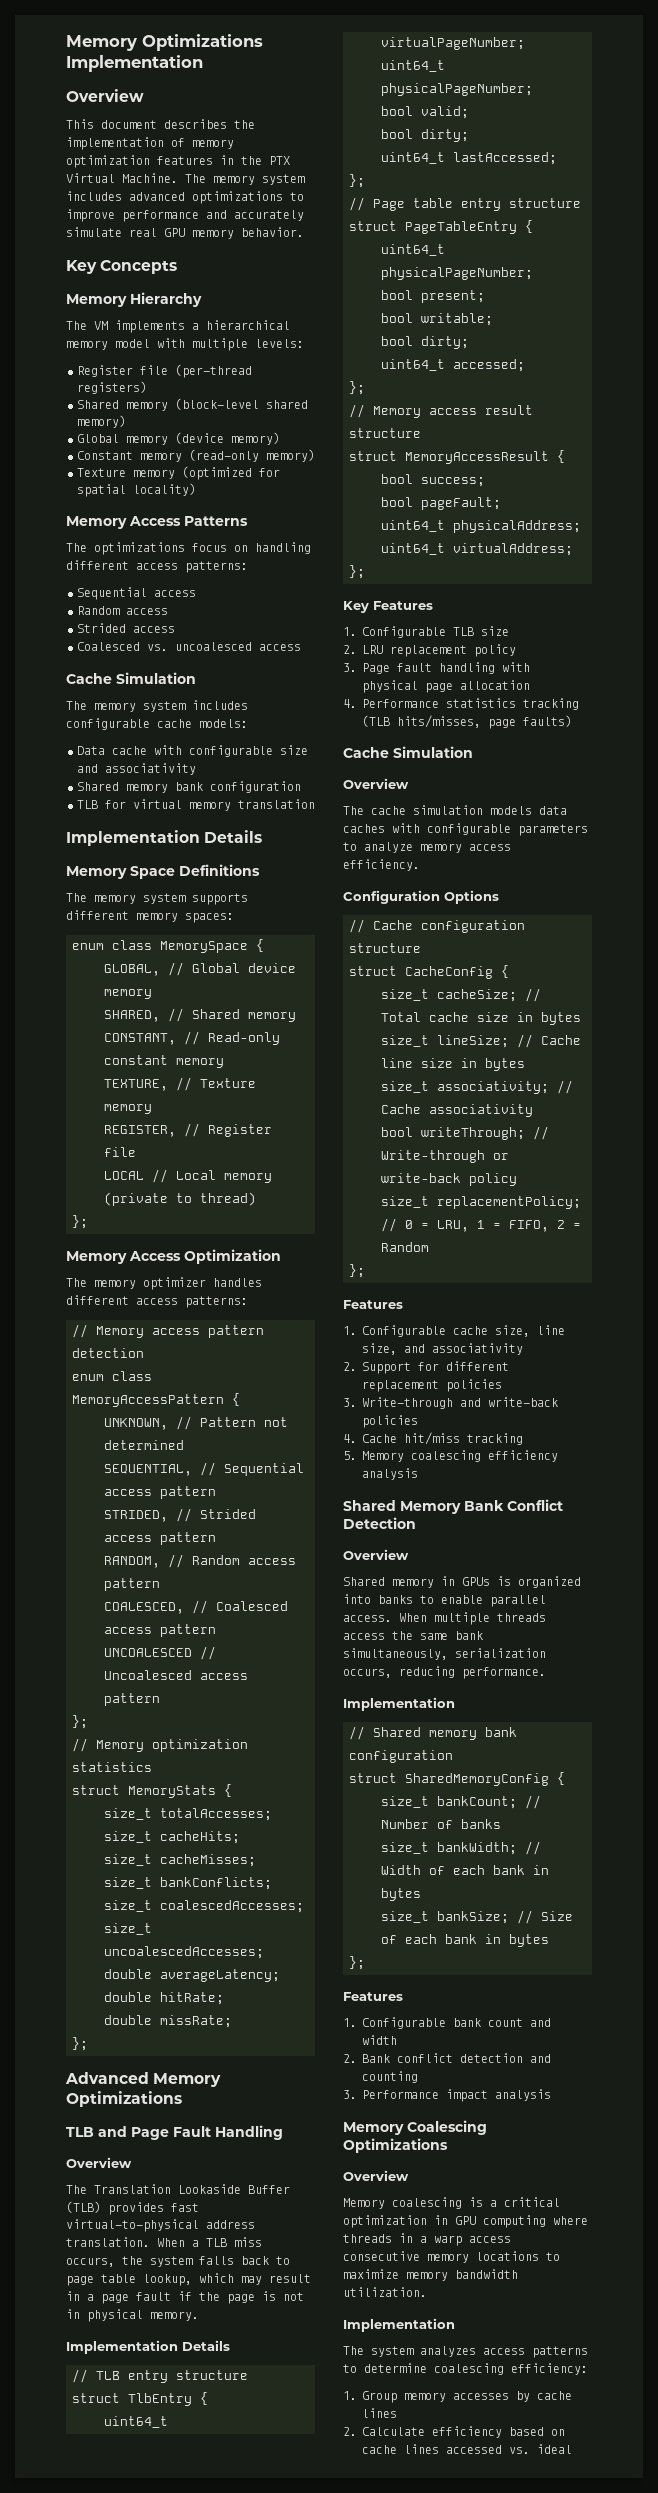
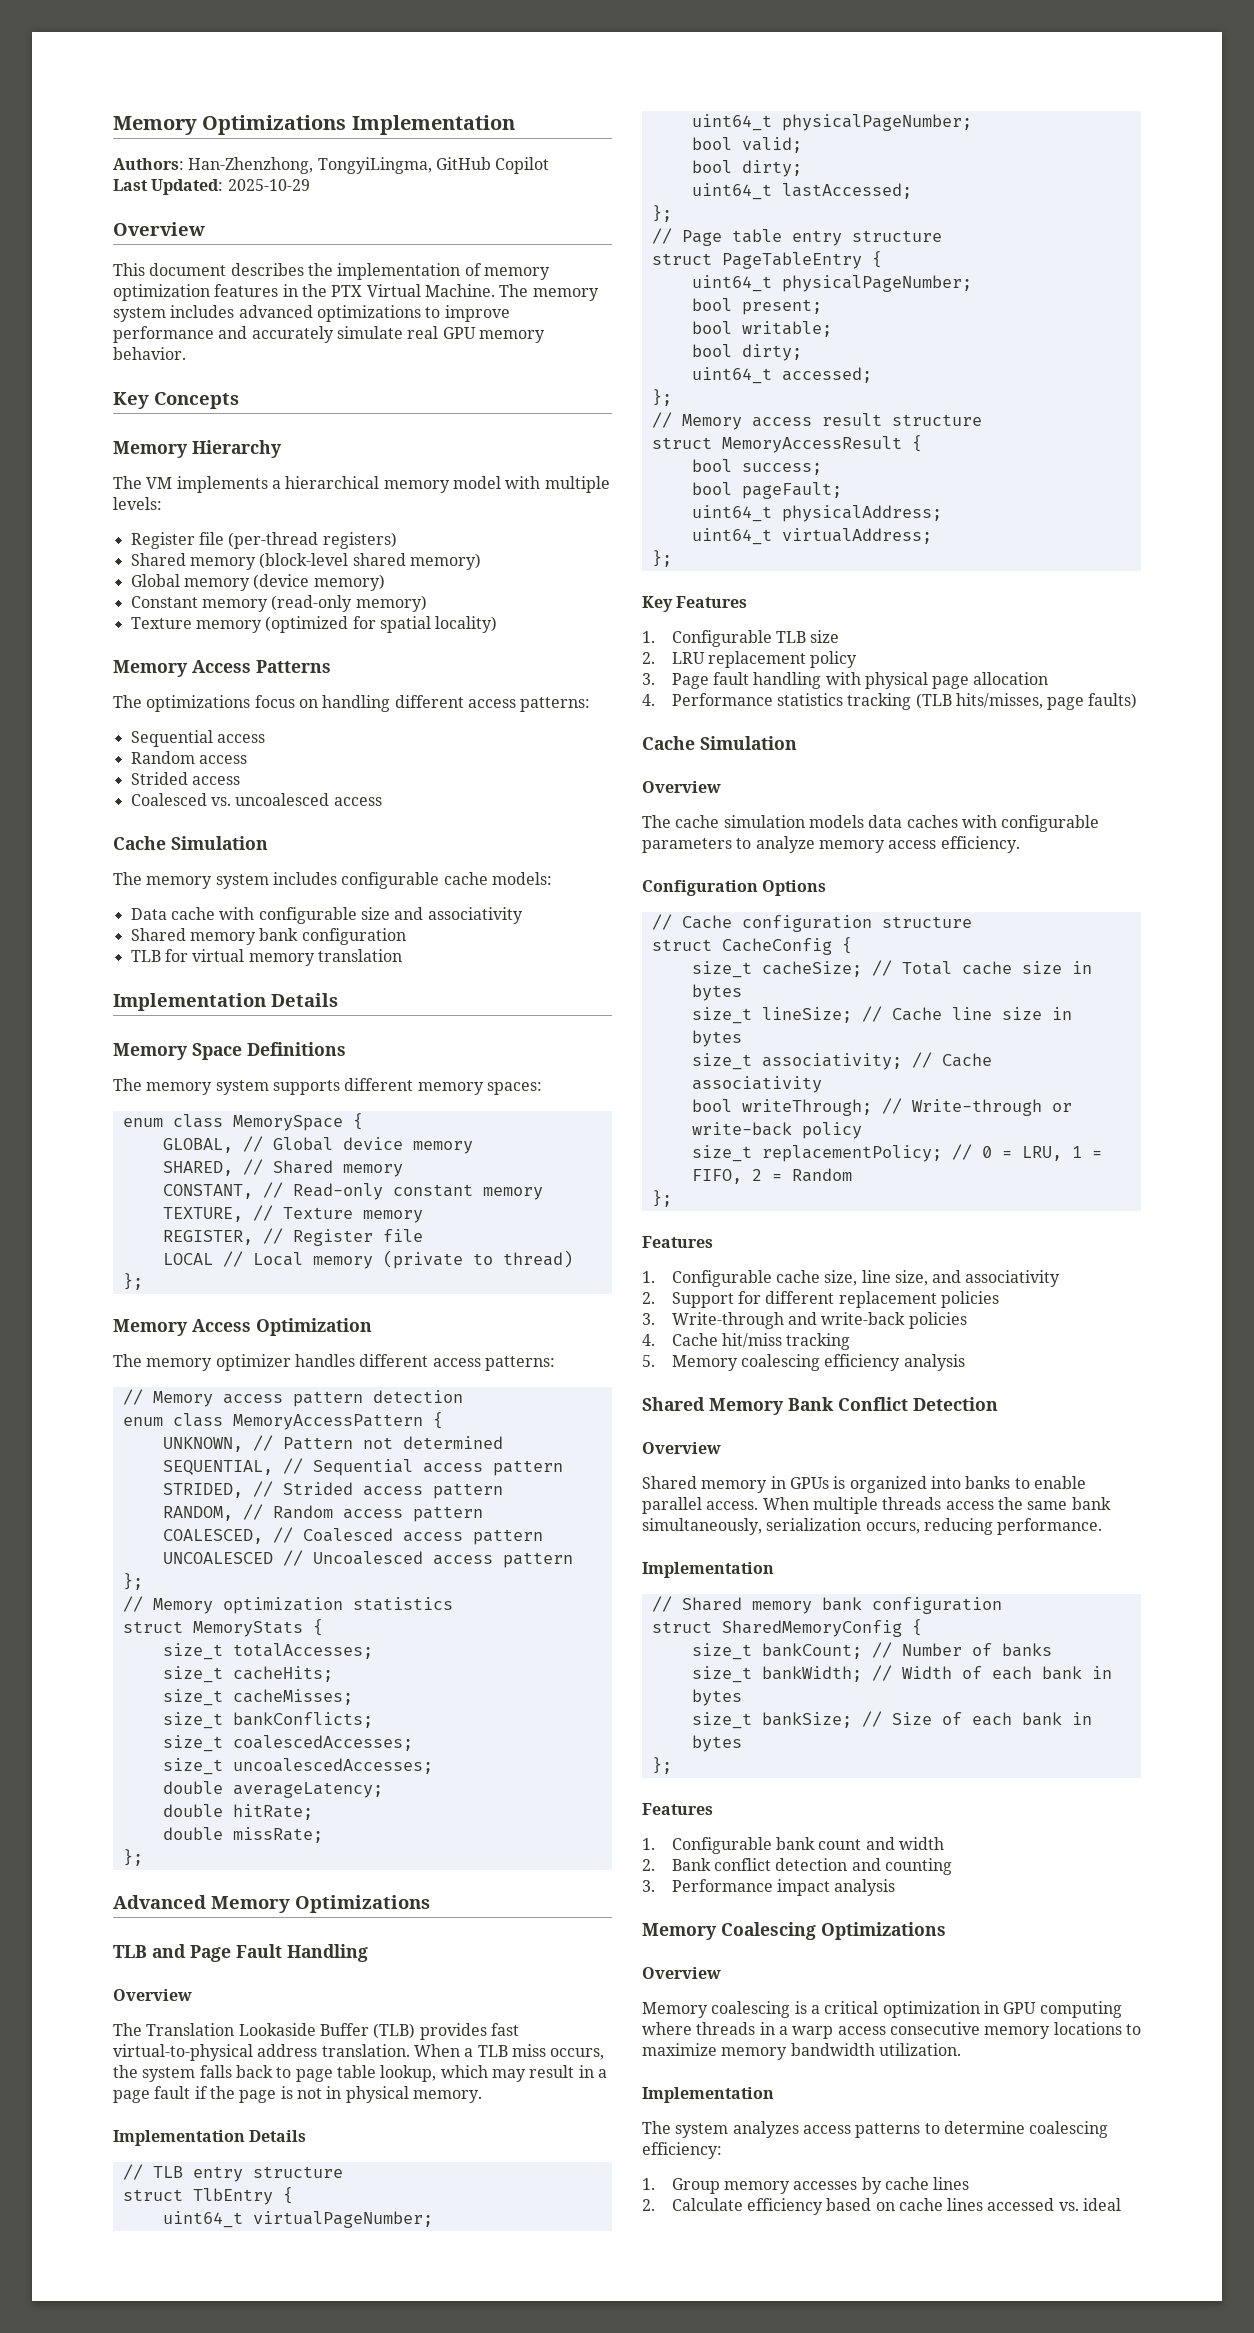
(203, 63) none -> [113,157,550,174] [113,179,310,195] // Authors: Han-Zhenzhong, TongyiLingma, GitHub Copilot // Last Updated: 2025-10-29

